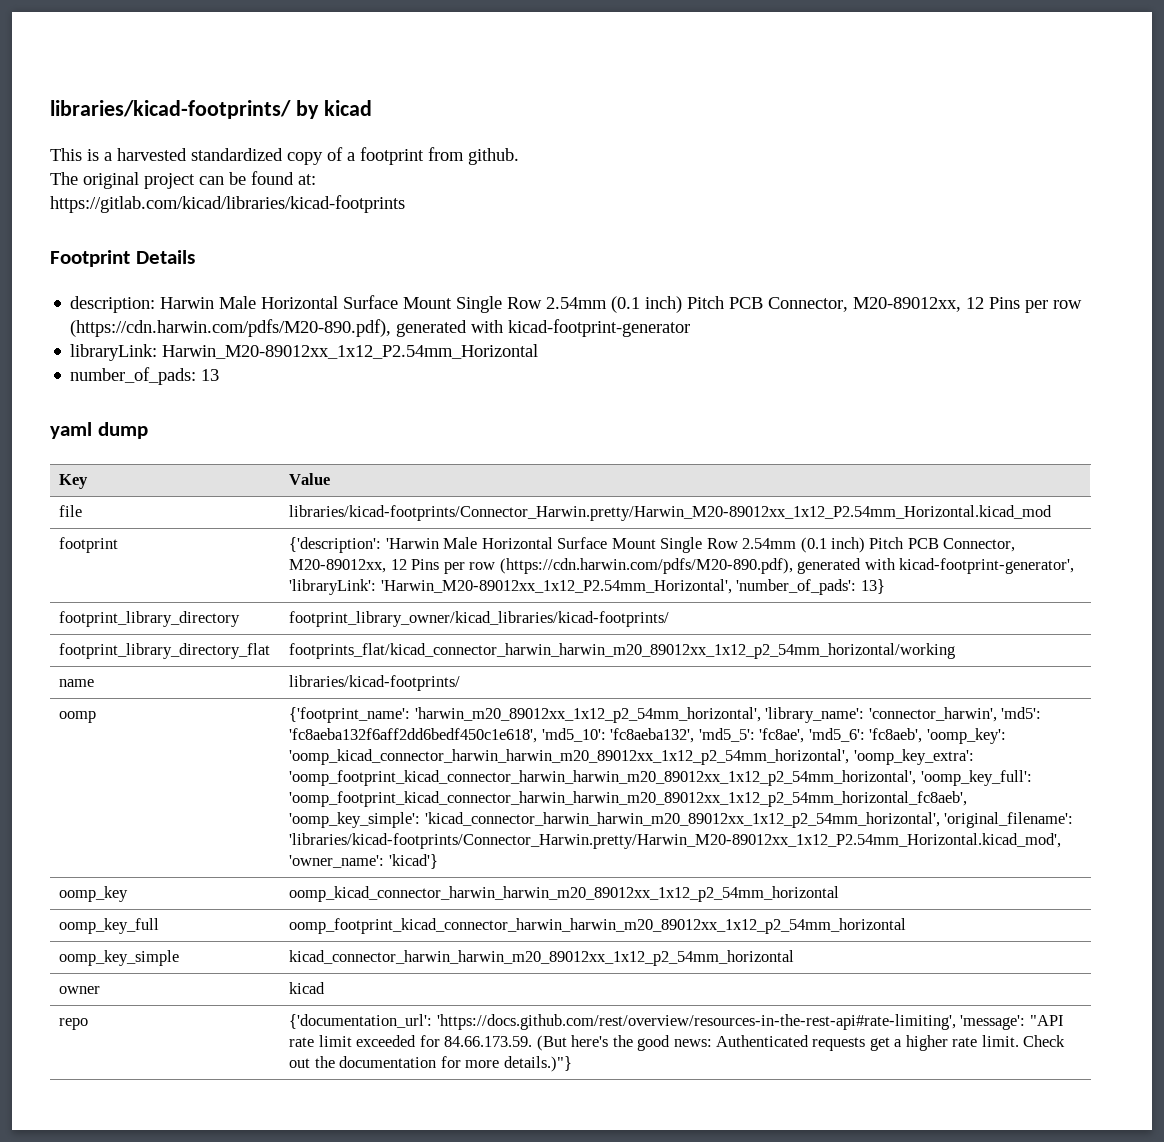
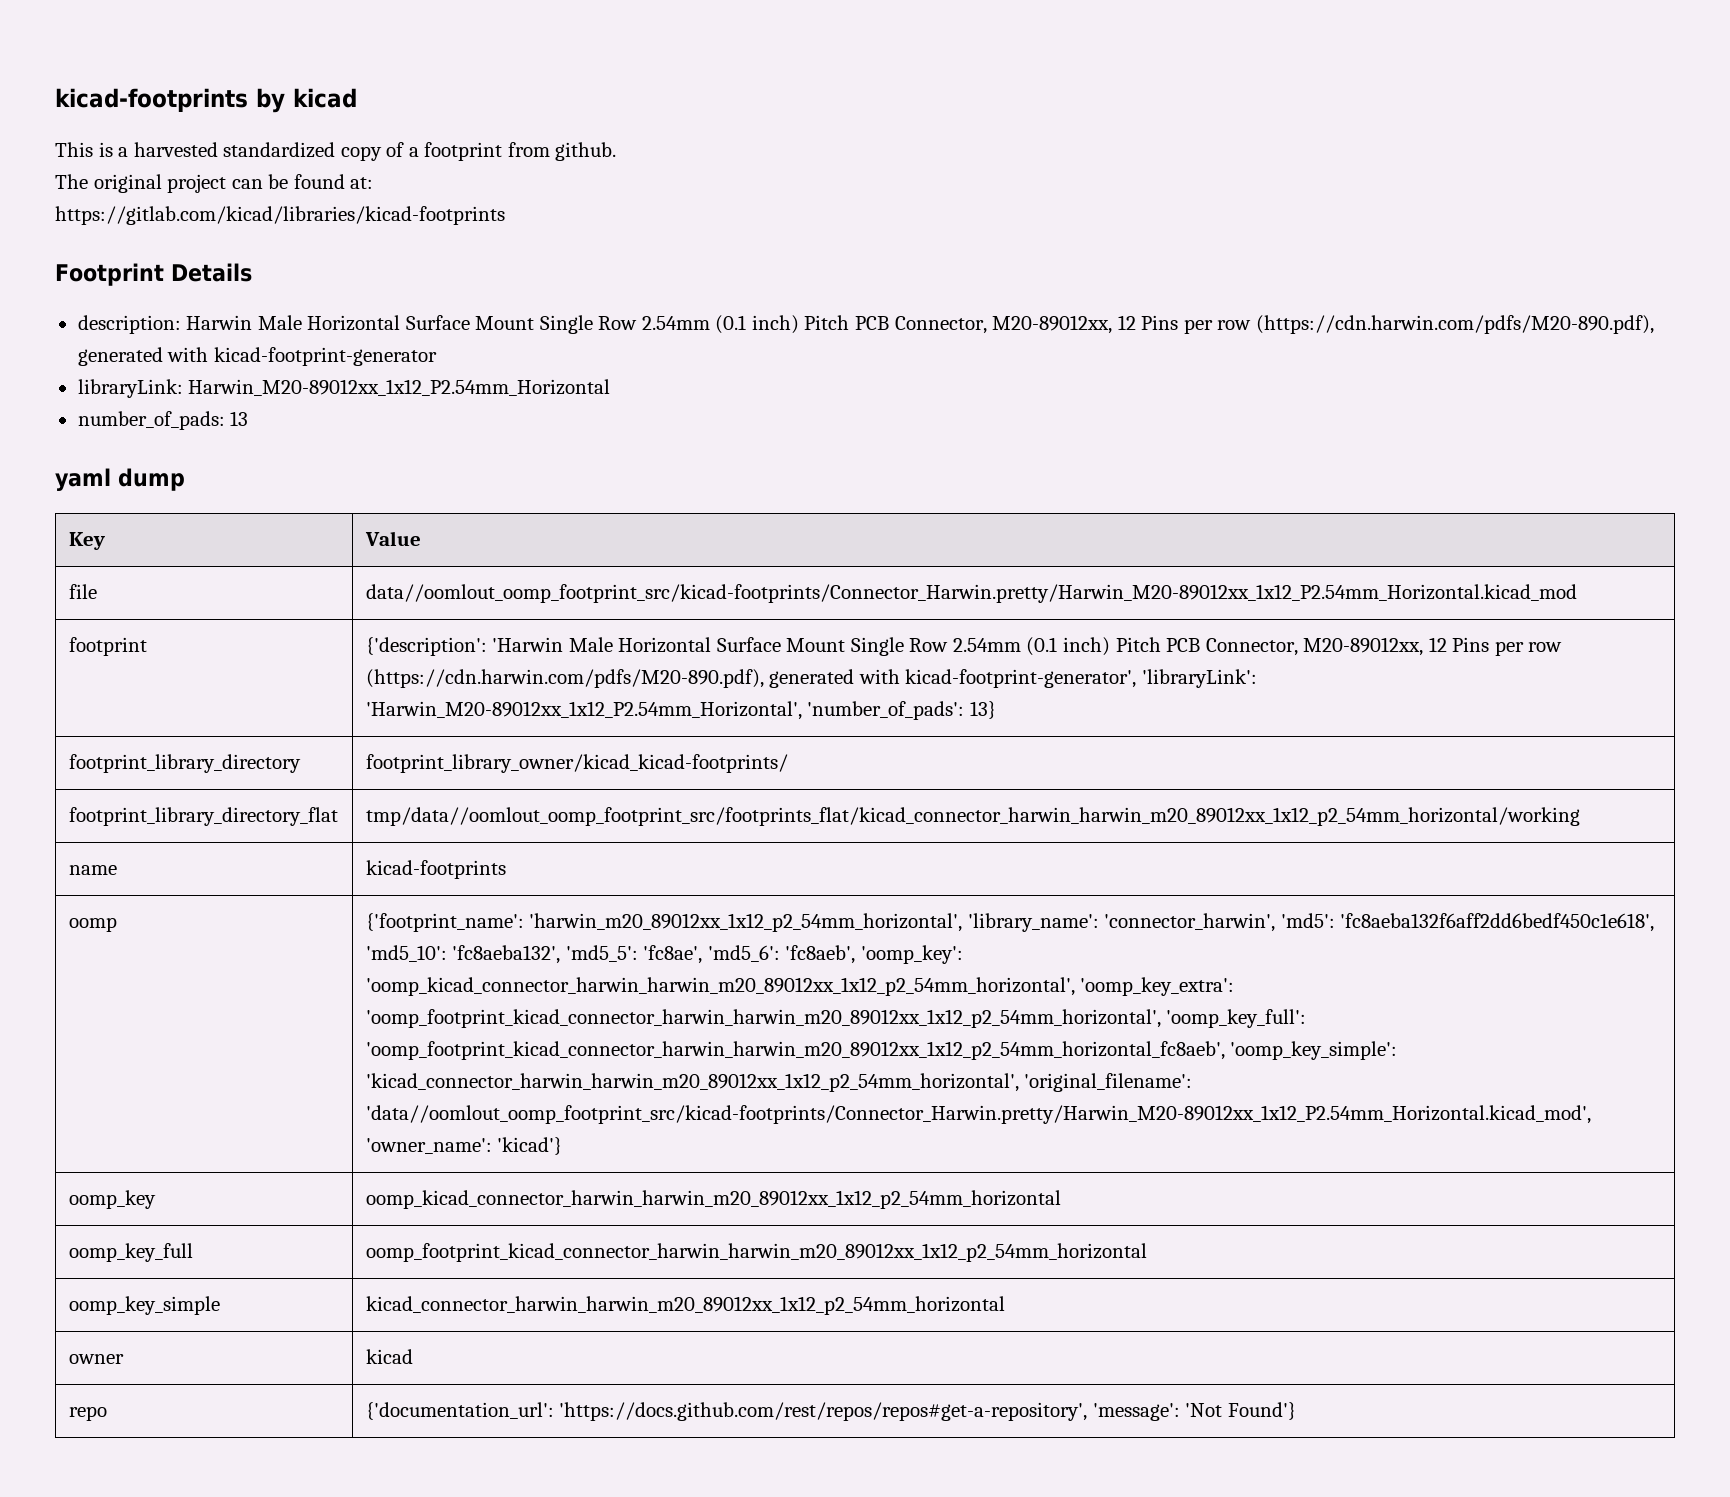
[50,100,291,119] libraries/kicad-footprints/ -> [55,88,248,112] kicad-footprints
[289,505,1053,521] libraries/kicad-footprints/Connector_Harwin.pretty/Harwin_M20-89012xx_1x12_P2.54mm_Horizontal.kicad_mod -> [365,584,1577,603] data//oomlout_oomp_footprint_src/kicad-footprints/Connector_Harwin.pretty/Harwin_M20-89012xx_1x12_P2.54mm_Horizontal.kicad_mod
[289,611,670,627] footprint_library_owner/kicad_libraries/kicad-footprints/ -> [365,754,788,773] footprint_library_owner/kicad_kicad-footprints/
[289,643,956,659] footprints_flat/kicad_connector_harwin_harwin_m20_89012xx_1x12_p2_54mm_horizontal/working -> [365,807,1580,826] tmp/data//oomlout_oomp_footprint_src/footprints_flat/kicad_connector_harwin_harwin_m20_89012xx_1x12_p2_54mm_horizontal/working
[289,675,461,691] libraries/kicad-footprints/ -> [365,860,506,879] kicad-footprints
[289,833,1062,849] 'libraries/kicad-footprints/Connector_Harwin.pretty/Harwin_M20-89012xx_1x12_P2.54mm_Horizontal.kicad_mod', -> [365,1105,1591,1124] 'data//oomlout_oomp_footprint_src/kicad-footprints/Connector_Harwin.pretty/Harwin_M20-89012xx_1x12_P2.54mm_Horizontal.kicad_mod',
[436,1014,1064,1030] [289,1035,1066,1051] [289,1056,572,1072] 'https://docs.github.com/rest/overview/resources-in-the-rest-api#rate-limiting', 'message': "API rate limit exceeded for 84.66.173.59. (But here's the good news: Authenticated requests get a higher rate limit. Check out the documentation for more details.)"} -> [559,1402,1296,1421] 'https://docs.github.com/rest/repos/repos#get-a-repository', 'message': 'Not Found'}

